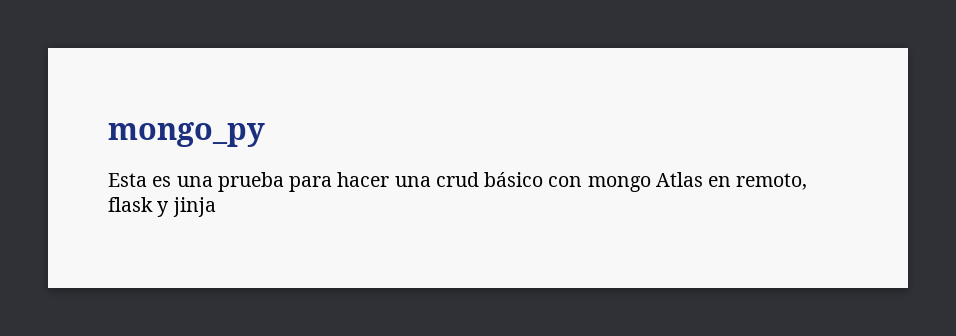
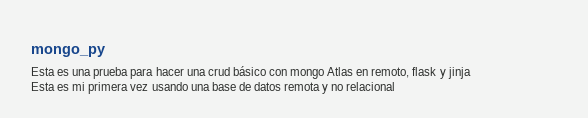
(216, 207) none -> [31,82,396,94] // Esta es mi primera vez usando una base de datos remota y no relacional

